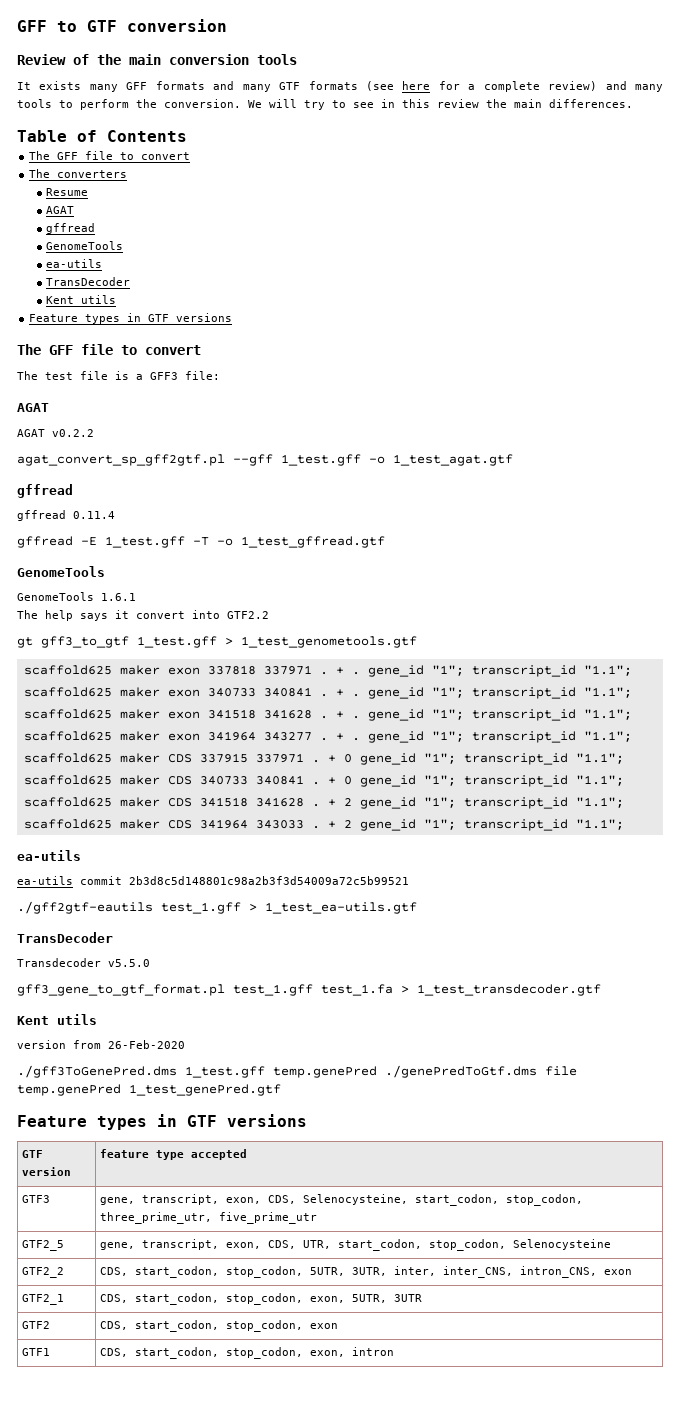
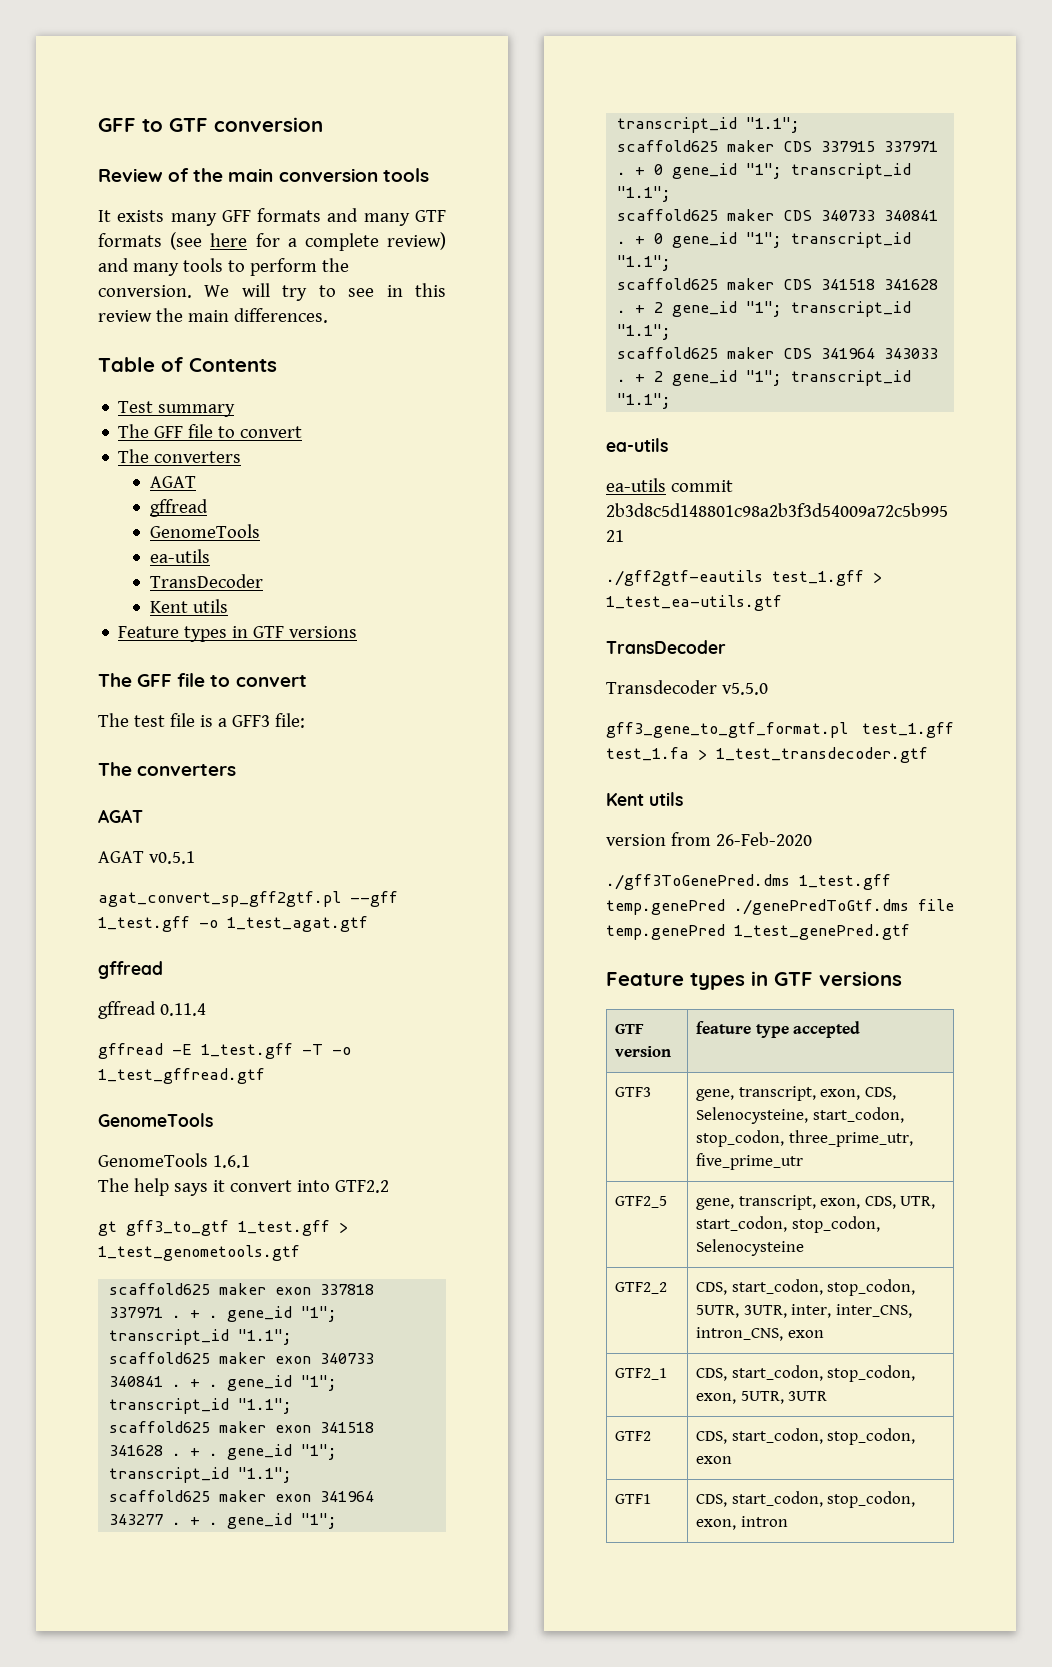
(187, 136) none -> [118,401,236,417] // Test summary
[46,188,89,196] // Resume -> (242, 457) none
(220, 375) none -> [98,762,237,776] // The converters
[52,429,94,437] v0.2.2 -> [148,851,195,864] v0.5.1

